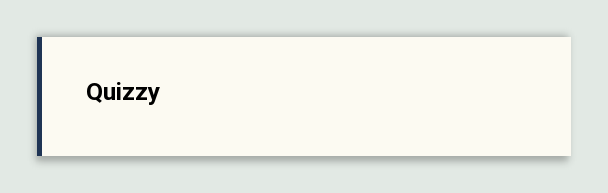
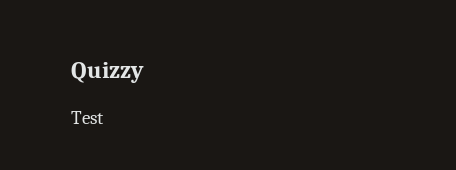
(160, 93) none -> [71,111,104,124] // Test

